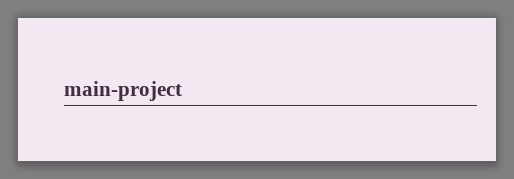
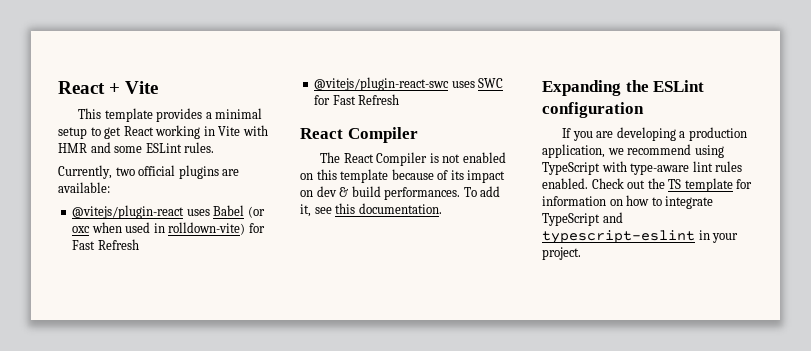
[64,81,182,101] main-project -> [58,81,159,94] [78,108,263,122] [58,125,268,139] [58,142,215,153] [58,165,240,179] [58,182,110,193] [72,205,265,219] [72,222,265,235] [72,239,139,250] [314,77,504,91] [314,94,400,105] [300,127,418,143] [320,152,506,166] [300,169,506,183] [300,186,501,200] [300,203,442,217] [542,80,705,96] [542,102,644,118] [562,127,747,141] [542,144,724,158] [542,161,743,175] [542,178,753,192] [542,195,714,209] [542,212,623,226] [542,230,739,244] [542,247,581,260] React + Vite // This template provides a minimal setup to get React working in Vite with HMR and some ESLint rules. // Currently, two official plugins are available: // @vitejs/plugin-react uses Babel (or oxc when used in rolldown-vite) for Fast Refresh // @vitejs/plugin-react-swc uses SWC for Fast Refresh // React Compiler // The React Compiler is not enabled on this template because of its impact on dev & build performances. To add it, see this documentation. // Expanding the ESLint configuration // If you are developing a production application, we recommend using TypeScript with type-aware lint rules enabled. Check out the TS template for information on how to integrate TypeScript and typescript-eslint in your project.

